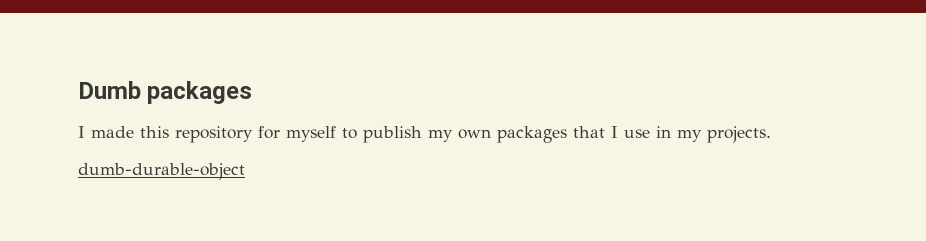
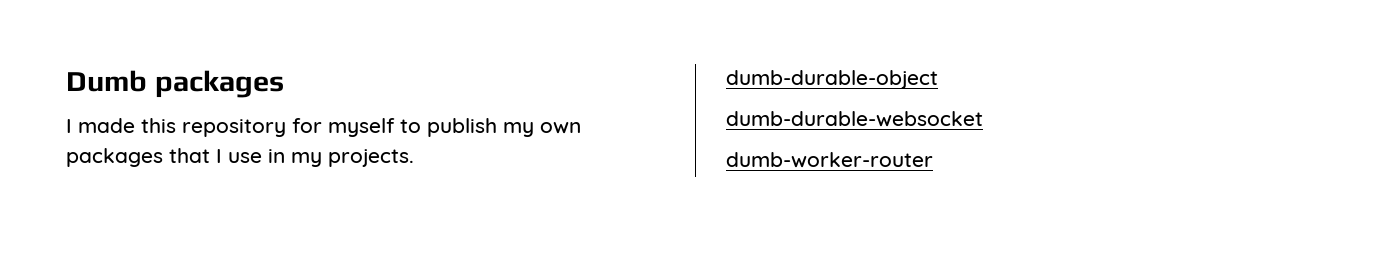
(245, 171) none -> [726,111,983,127] [726,152,933,168] // dumb-durable-websocket // dumb-worker-router

